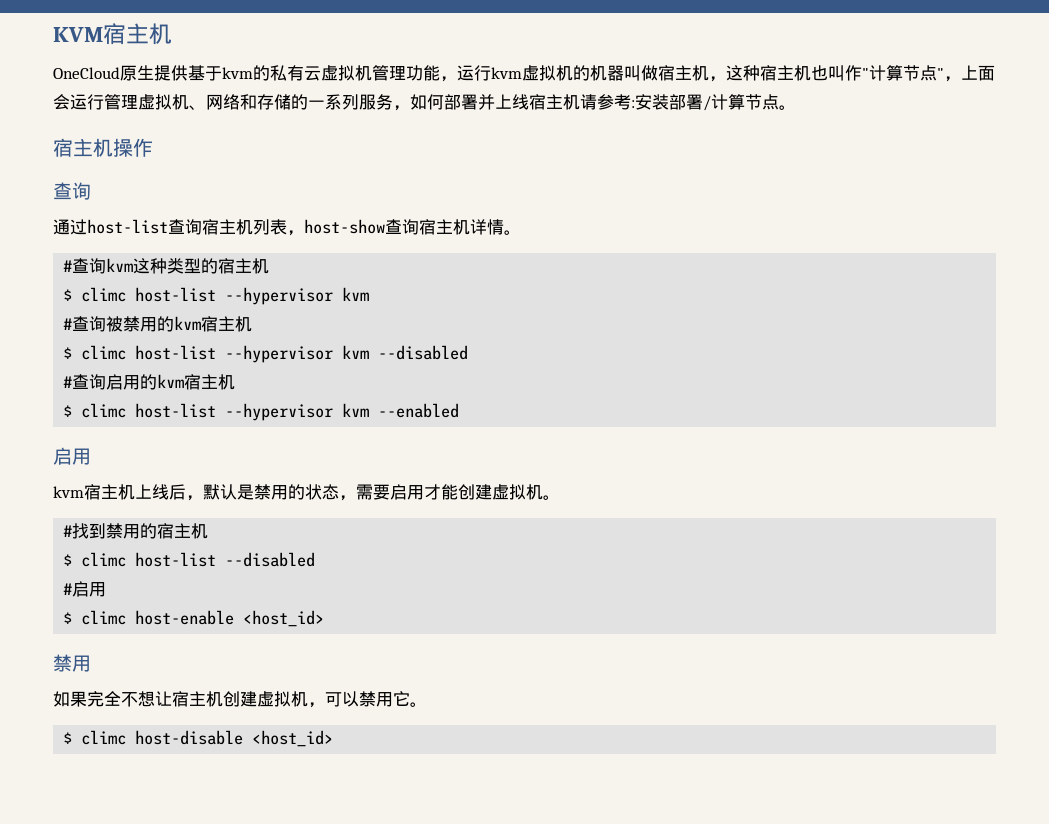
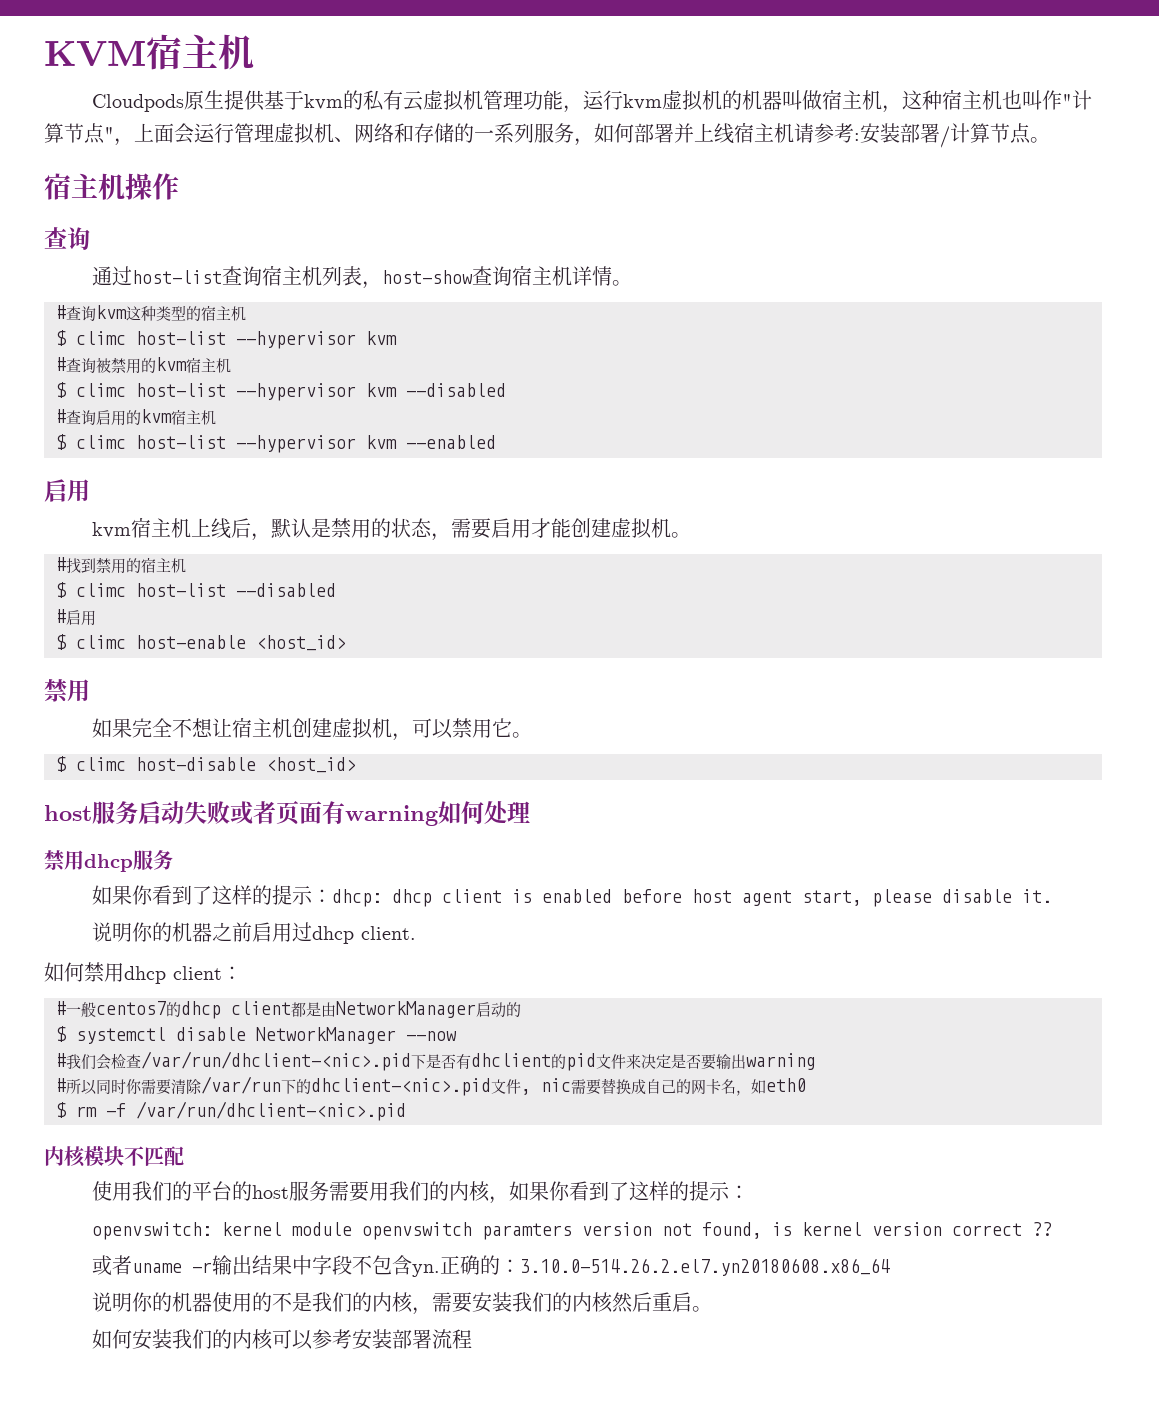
[53,67,120,79] OneCloud -> [91,94,184,112] Cloudpods
(334, 738) none -> [44,801,530,826] [44,850,173,872] [91,885,1052,907] [91,922,416,944] [44,962,242,984] [56,1001,521,1019] [56,1026,457,1044] [56,1051,816,1071] [56,1076,806,1096] [56,1101,406,1121] [44,1146,184,1167] [91,1181,749,1204] [91,1222,1052,1240] [91,1255,890,1277] [91,1292,712,1315] [91,1329,472,1350] // host服务启动失败或者页面有warning如何处理 // 禁用dhcp服务 // 如果你看到了这样的提示：dhcp: dhcp client is enabled before host agent start, please disable it. // 说明你的机器之前启用过dhcp client. // 如何禁用dhcp client： // #一般centos7的dhcp client都是由NetworkManager启动的 // $ systemctl disable NetworkManager --now // #我们会检查/var/run/dhclient-<nic>.pid下是否有dhclient的pid文件来决定是否要输出warning // #所以同时你需要清除/var/run下的dhclient-<nic>.pid文件, nic需要替换成自己的网卡名，如eth0 // $ rm -f /var/run/dhclient-<nic>.pid // 内核模块不匹配 // 使用我们的平台的host服务需要用我们的内核，如果你看到了这样的提示： // openvswitch: kernel module openvswitch paramters version not found, is kernel version correct ?? // 或者uname -r输出结果中字段不包含yn.正确的：3.10.0-514.26.2.el7.yn20180608.x86_64 // 说明你的机器使用的不是我们的内核，需要安装我们的内核然后重启。 // 如何安装我们的内核可以参考安装部署流程

